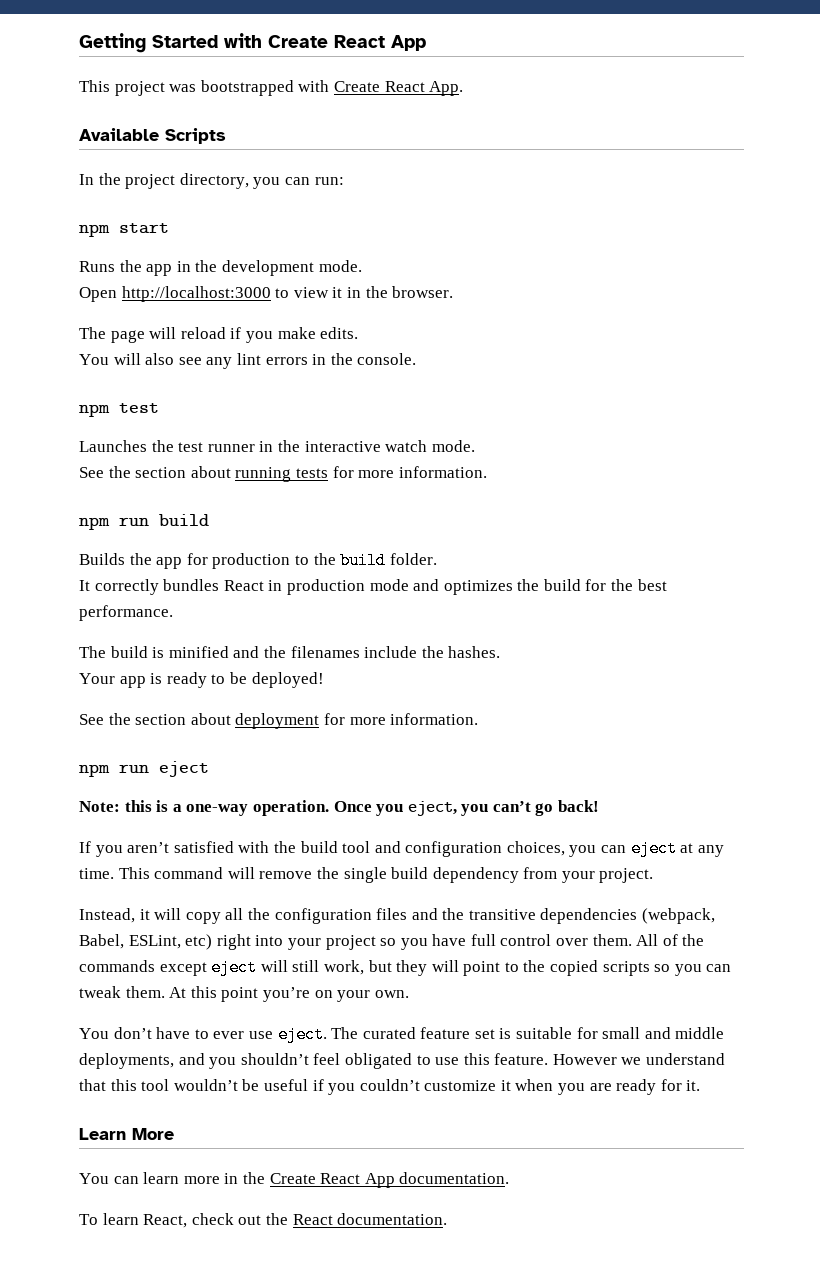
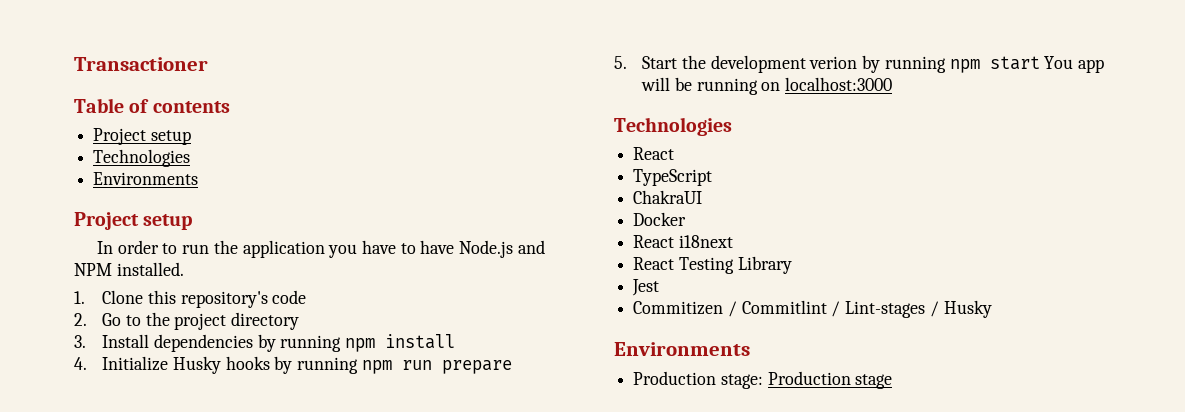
[79,33,426,53] [79,80,464,96] [79,128,226,144] [79,173,344,189] [79,223,169,237] [79,260,362,276] [79,286,454,302] [79,327,359,343] [79,353,417,369] [79,403,159,417] [79,440,475,452] [79,466,487,482] [79,514,209,530] [79,552,437,569] [79,579,667,595] [79,605,173,621] [79,646,501,658] [79,672,324,688] [79,713,479,729] [79,761,209,777] [79,800,600,816] [79,840,724,857] [79,867,654,883] [79,908,716,924] [79,934,705,950] [79,959,732,976] [79,986,409,1002] [79,1026,725,1043] [79,1053,726,1069] [79,1079,701,1095] [79,1128,174,1140] [79,1172,510,1188] [79,1213,448,1228] Getting Started with Create React App // This project was bootstrapped with Create React App. // Available Scripts // In the project directory, you can run: // npm start // Runs the app in the development mode. // Open http://localhost:3000 to view it in the browser. // The page will reload if you make edits. // You will also see any lint errors in the console. // npm test // Launches the test runner in the interactive watch mode. // See the section about running tests for more information. // npm run build // Builds the app for production to the build folder. // It correctly bundles React in production mode and optimizes the build for the best performance. // The build is minified and the filenames include the hashes. // Your app is ready to be deployed! // See the section about deployment for more information. // npm run eject // Note: this is a one-way operation. Once you eject, you can’t go back! // If you aren’t satisfied with the build tool and configuration choices, you can eject at any time. This command will remove the single build dependency from your project. // Instead, it will copy all the configuration files and the transitive dependencies (webpack, Babel, ESLint, etc) right into your project so you have full control over them. All of the commands except eject will still work, but they will point to the copied scripts so you can tweak them. At this point you’re on your own. // You don’t have to ever use eject. The curated feature set is suitable for small and middle deployments, and you shouldn’t feel obligated to use this feature. However we understand that this tool wouldn’t be useful if you couldn’t customize it when you are ready for it. // Learn More // You can learn more in the Create React App documentation. // To learn React, check out the React documentation. -> [74,57,208,71] [74,98,230,113] [93,128,191,145] [93,149,191,167] [93,172,199,185] [74,212,193,230] [96,240,545,258] [74,262,184,276] [74,290,307,308] [74,312,300,330] [74,334,456,352] [74,356,512,374] [614,55,1105,73] [641,77,893,95] [614,117,732,136] [633,147,675,160] [633,169,713,186] [633,190,703,204] [633,212,687,226] [633,235,733,248] [633,256,792,274] [632,279,660,296] [633,300,992,318] [614,342,750,356] [633,371,893,389] Transactioner // Table of contents // Project setup // Technologies // Environments // Project setup // In order to run the application you have to have Node.js and NPM installed. // 1. Clone this repository's code // 2. Go to the project directory // 3. Install dependencies by running npm install // 4. Initialize Husky hooks by running npm run prepare // 5. Start the development verion by running npm start You app will be running on localhost:3000 // Technologies // React // TypeScript // ChakraUI // Docker // React i18next // React Testing Library // Jest // Commitizen / Commitlint / Lint-stages / Husky // Environments // Production stage: Production stage

